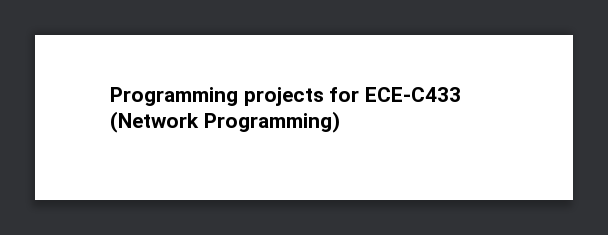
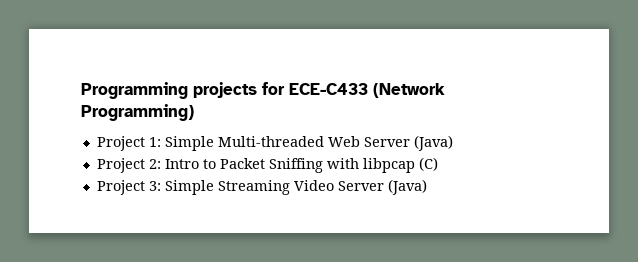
(340, 122) none -> [96,135,453,151] [96,157,438,173] [96,179,427,195] // Project 1: Simple Multi-threaded Web Server (Java) // Project 2: Intro to Packet Sniffing with libpcap (C) // Project 3: Simple Streaming Video Server (Java)

